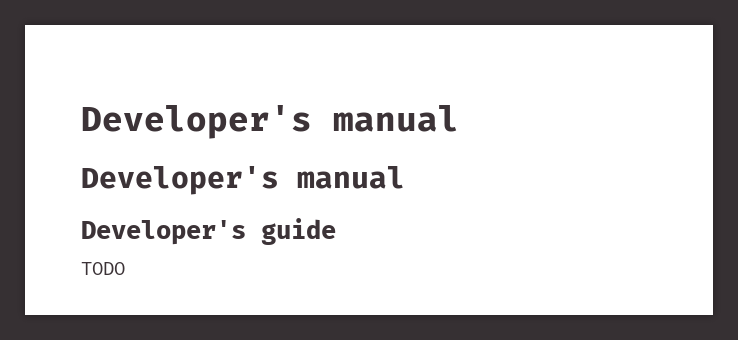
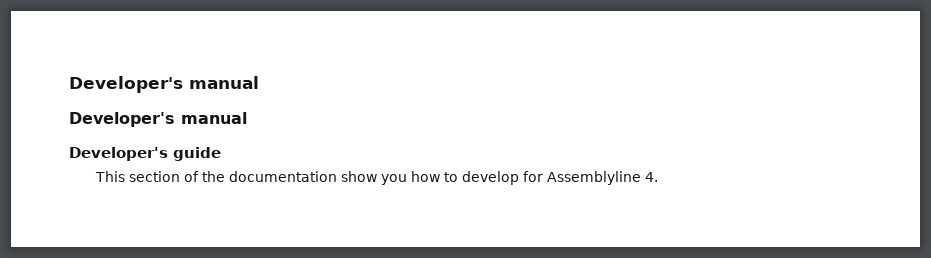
[81,262,125,275] TODO -> [94,171,658,185] This section of the documentation show you how to develop for Assemblyline 4.

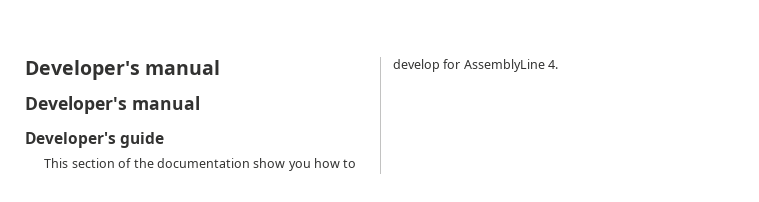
[546,171,641,185] Assemblyline -> [463,59,545,72] AssemblyLine

